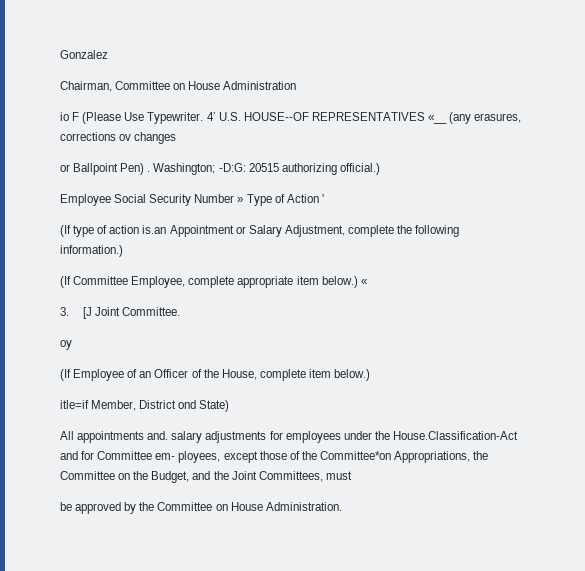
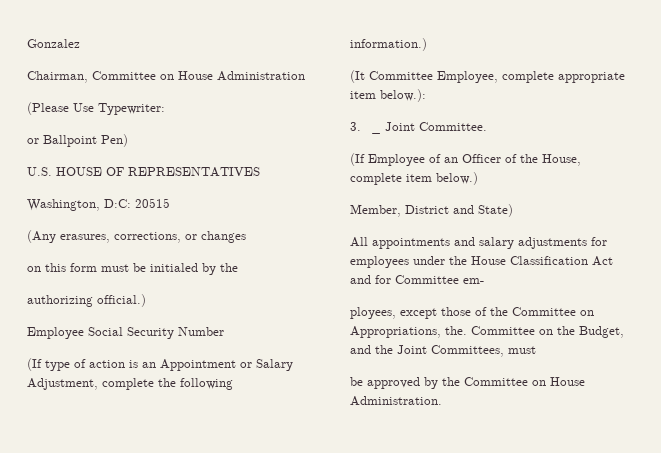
[60,112,522,124] [60,132,177,144] [60,163,279,175] io F (Please Use Typewriter. 4’ U.S. HOUSE--OF REPRESENTATIVES «__ (any erasures, corrections ov changes // or Ballpoint Pen) . Washington; -D:G: 20515 -> [27,102,165,115] [27,134,128,147] [27,167,260,177] [27,198,170,211] [27,230,246,243] [27,263,238,275] (Please Use Typewriter: // or Ballpoint Pen) // U.S. HOUSE OF REPRESENTATIVES // Washington, D:C: 20515 // (Any erasures, corrections, or changes // on this form must be initialed by the //
[237,194,324,206] » Type of Action ' -> (224, 331) none
[142,225,167,234] is.an -> [129,360,156,368] is an
[60,276,71,288] (If -> [350,70,365,83] (It
[321,276,367,288] below.) « -> [380,89,426,102] below.):
[82,307,92,319] [J -> [371,131,382,134] _
[60,340,72,350] // oy -> (488, 126) none
[60,400,89,409] itle=if -> (478, 178) none
[178,400,197,409] ond -> [453,205,474,214] and
[147,431,169,440] and. -> [454,237,475,246] and
[392,431,518,440] House.Classification-Act -> [471,256,613,266] House Classification Act
(176, 456) none -> (484, 281) //
[319,451,489,463] Committee*on Appropriations, the -> [512,307,594,316] [350,326,467,338] Committee on Appropriations, the.

